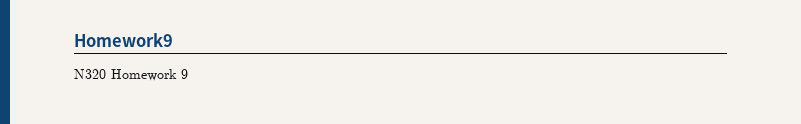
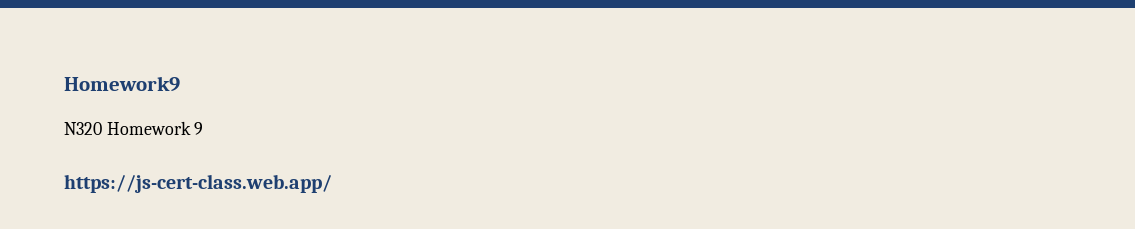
(188, 74) none -> [64,174,332,193] // https://js-cert-class.web.app/

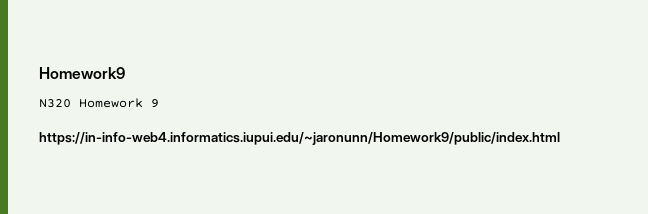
[64,174,332,193] https://js-cert-class.web.app/ -> [39,132,560,145] https://in-info-web4.informatics.iupui.edu/~jaronunn/Homework9/public/index.html

